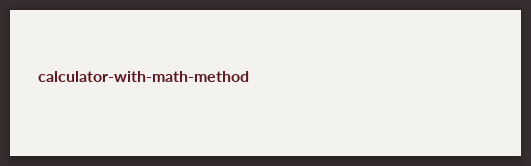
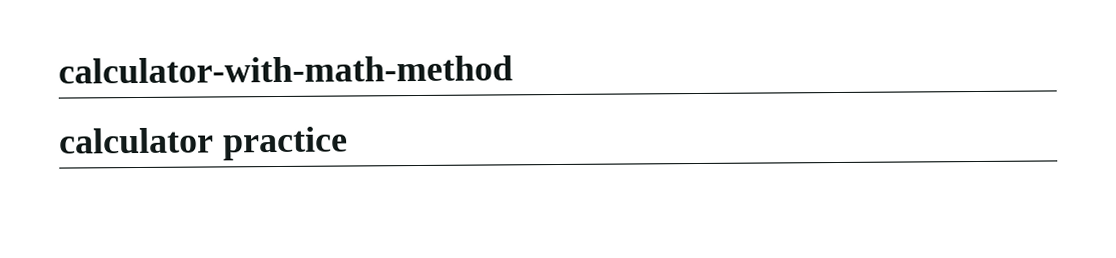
(249, 76) none -> [58,126,348,161] // calculator practice

